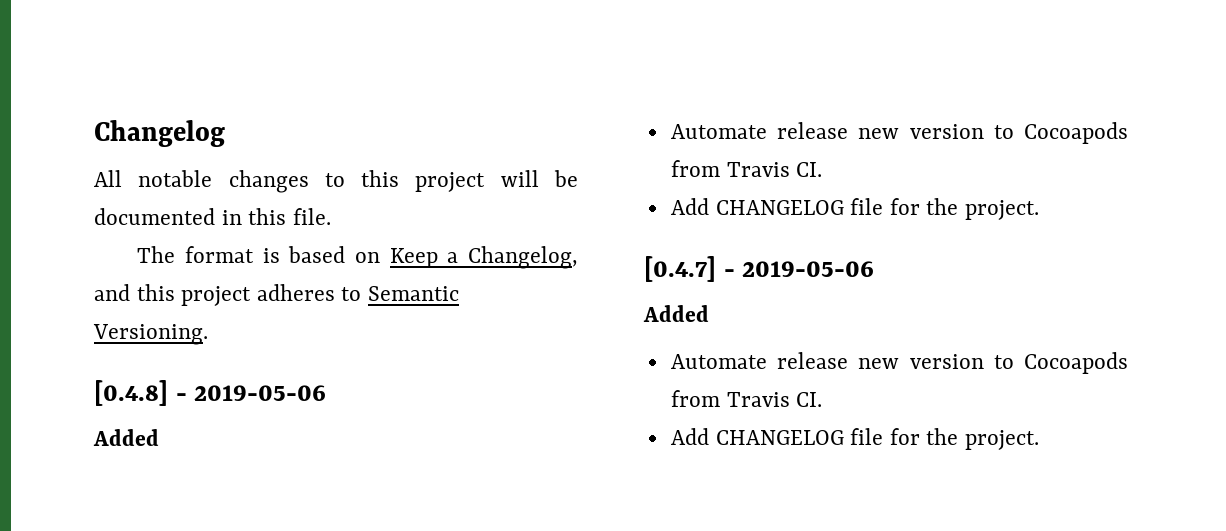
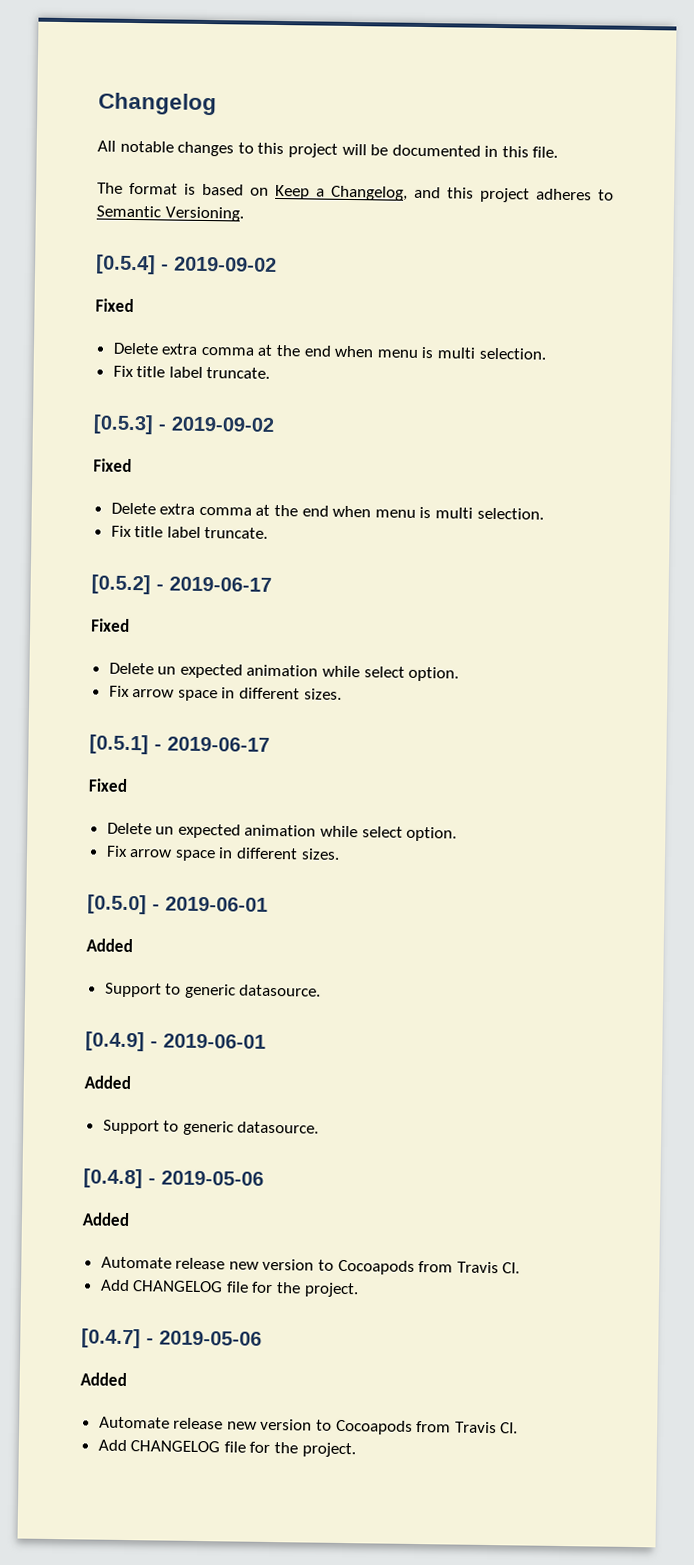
(208, 334) none -> [95,254,277,275] [95,298,134,313] [112,342,546,360] [112,365,271,379] [93,414,275,435] [93,458,132,472] [110,502,544,520] [110,525,269,539] [91,574,272,595] [91,618,130,632] [108,662,460,682] [108,685,342,702] [89,734,270,755] [88,778,128,792] [106,822,458,842] [105,845,340,862] [87,894,268,915] [86,938,133,953] [104,982,322,999] [85,1031,266,1052] [84,1075,131,1090] [102,1119,320,1136] // [0.5.4] - 2019-09-02 // Fixed // Delete extra comma at the end when menu is multi selection. // Fix title label truncate. // [0.5.3] - 2019-09-02 // Fixed // Delete extra comma at the end when menu is multi selection. // Fix title label truncate. // [0.5.2] - 2019-06-17 // Fixed // Delete un expected animation while select option. // Fix arrow space in different sizes. // [0.5.1] - 2019-06-17 // Fixed // Delete un expected animation while select option. // Fix arrow space in different sizes. // [0.5.0] - 2019-06-01 // Added // Support to generic datasource. // [0.4.9] - 2019-06-01 // Added // Support to generic datasource.

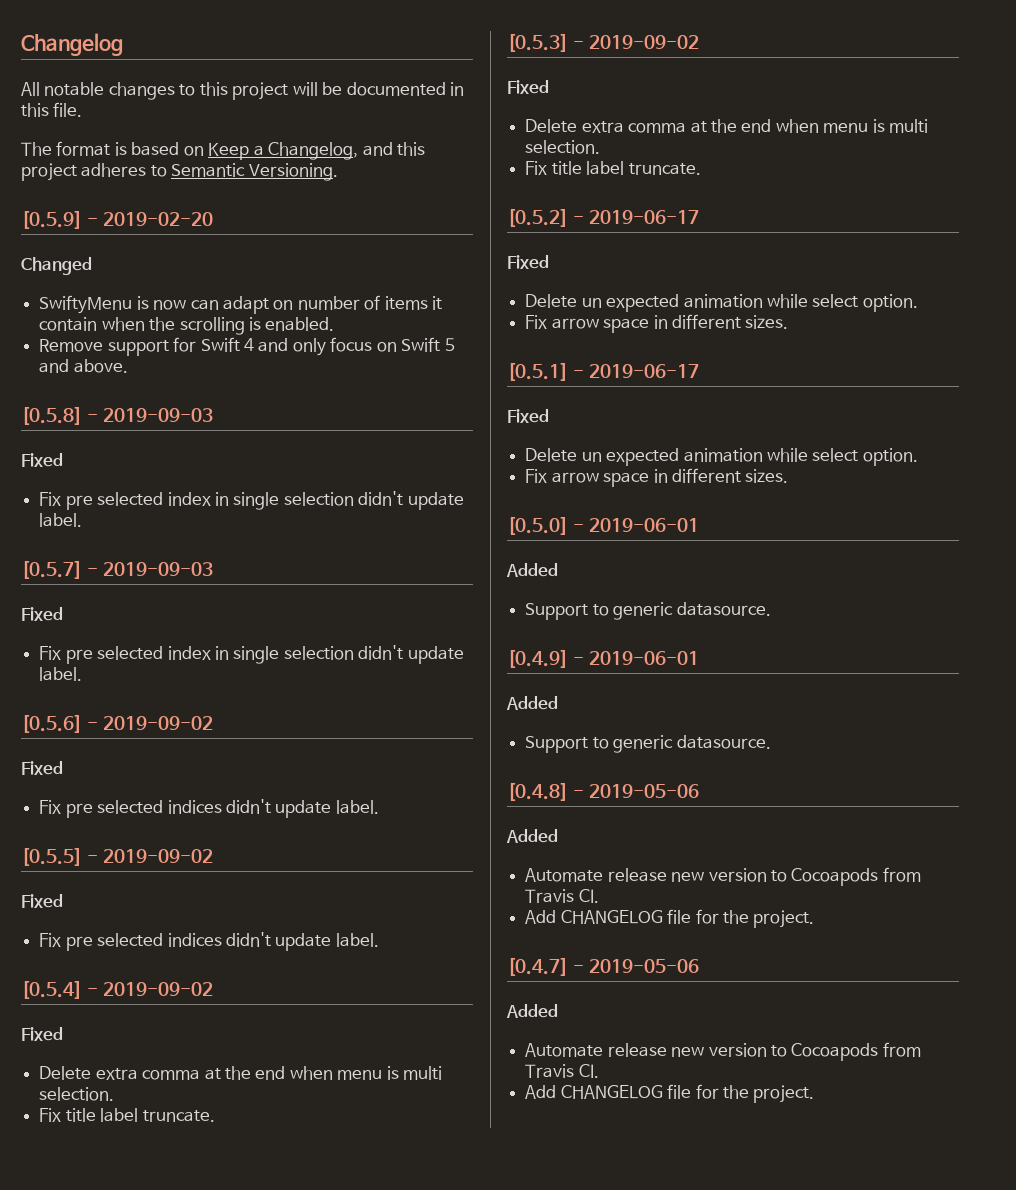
(244, 214) none -> [21,210,214,229] [21,257,92,275] [39,295,443,314] [39,317,335,335] [39,337,455,356] [39,359,128,373] [21,406,214,425] [21,453,63,467] [39,491,464,510] [39,513,83,527] [21,560,214,579] [21,607,63,621] [39,645,464,664] [39,667,83,681] [21,714,214,733] [21,761,63,775] [39,799,379,818] [21,847,214,866] [21,894,63,908] [39,932,379,951] // [0.5.9] - 2019-02-20 // Changed // SwiftyMenu is now can adapt on number of items it contain when the scrolling is enabled. // Remove support for Swift 4 and only focus on Swift 5 and above. // [0.5.8] - 2019-09-03 // Fixed // Fix pre selected index in single selection didn't update label. // [0.5.7] - 2019-09-03 // Fixed // Fix pre selected index in single selection didn't update label. // [0.5.6] - 2019-09-02 // Fixed // Fix pre selected indices didn't update label. // [0.5.5] - 2019-09-02 // Fixed // Fix pre selected indices didn't update label.

